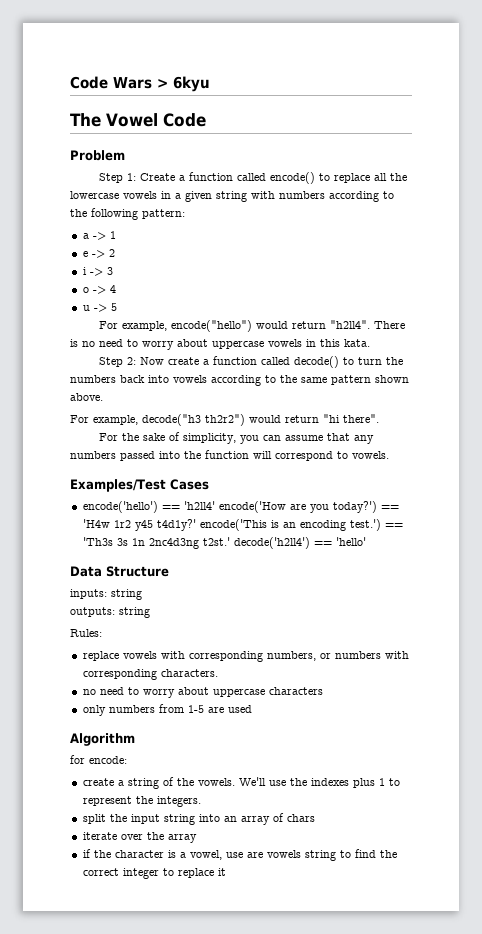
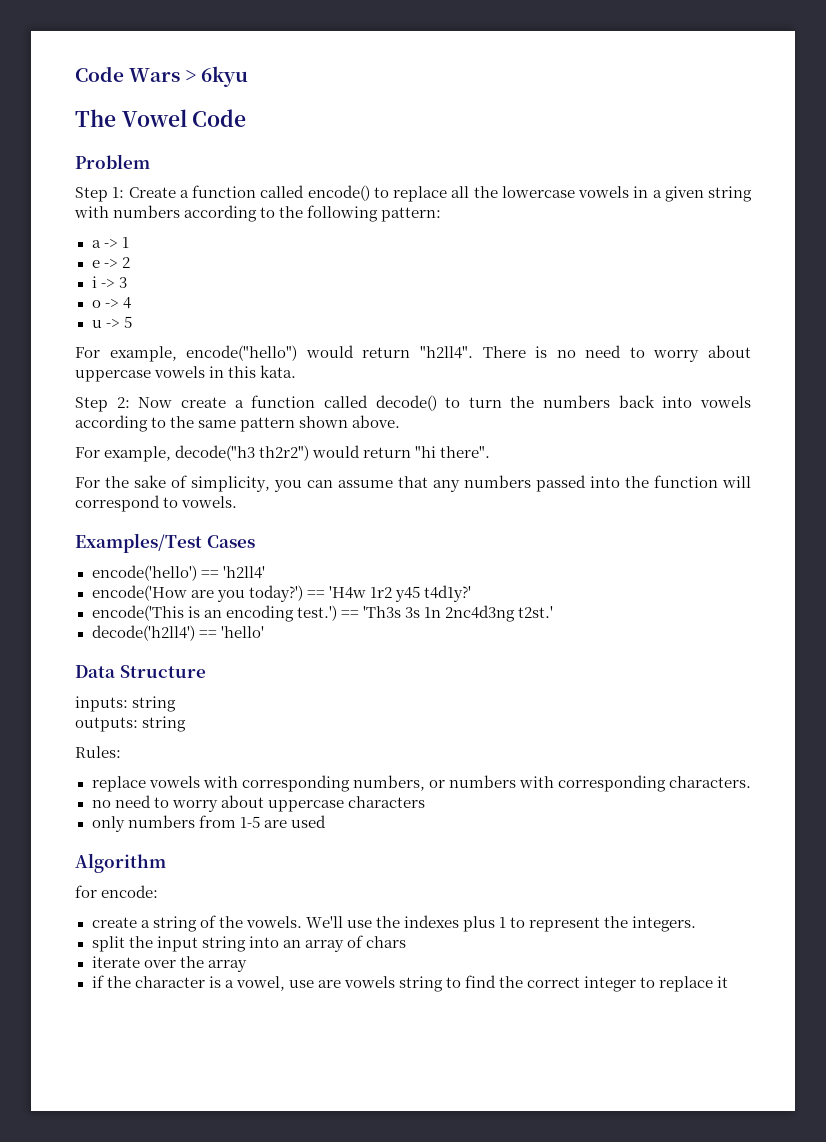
(215, 505) none -> (265, 572) //
(196, 525) none -> (471, 593) //
(230, 541) none -> (554, 612) //

